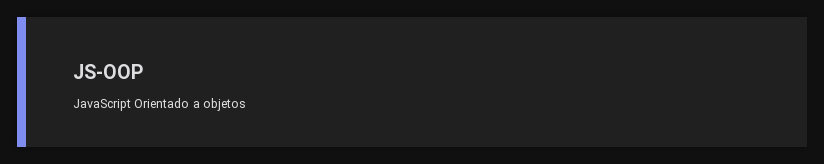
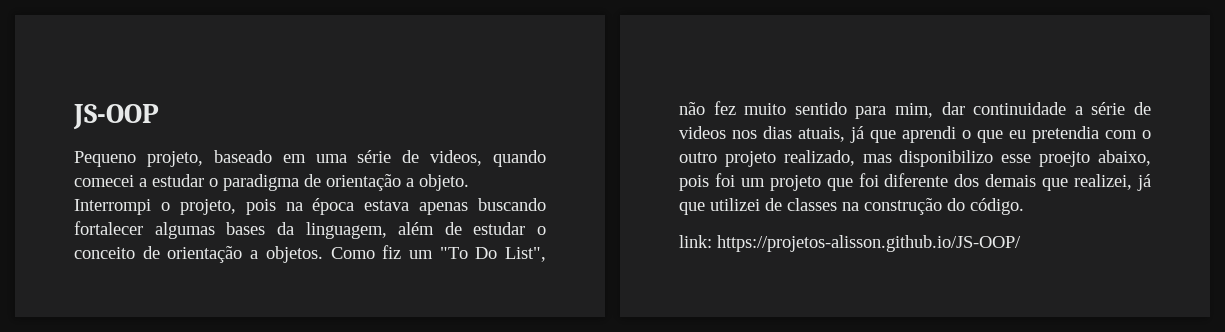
[73,98,247,111] JavaScript Orientado a objetos -> [74,150,546,167] [74,174,469,191] [74,198,546,215] [74,221,546,239] [74,245,546,263] [679,101,1151,119] [679,126,1151,143] [679,150,1151,167] [679,173,1151,191] [679,198,1024,215] [679,235,1021,252] Pequeno projeto, baseado em uma série de videos, quando comecei a estudar o paradigma de orientação a objeto. Interrompi o projeto, pois na época estava apenas buscando fortalecer algumas bases da linguagem, além de estudar o conceito de orientação a objetos. Como fiz um "To Do List", não fez muito sentido para mim, dar continuidade a série de videos nos dias atuais, já que aprendi o que eu pretendia com o outro projeto realizado, mas disponibilizo esse proejto abaixo, pois foi um projeto que foi diferente dos demais que realizei, já que utilizei de classes na construção do código. // link: https://projetos-alisson.github.io/JS-OOP/

